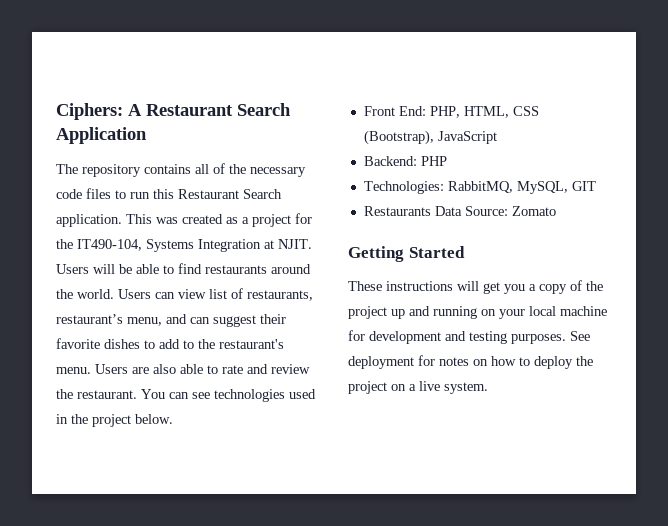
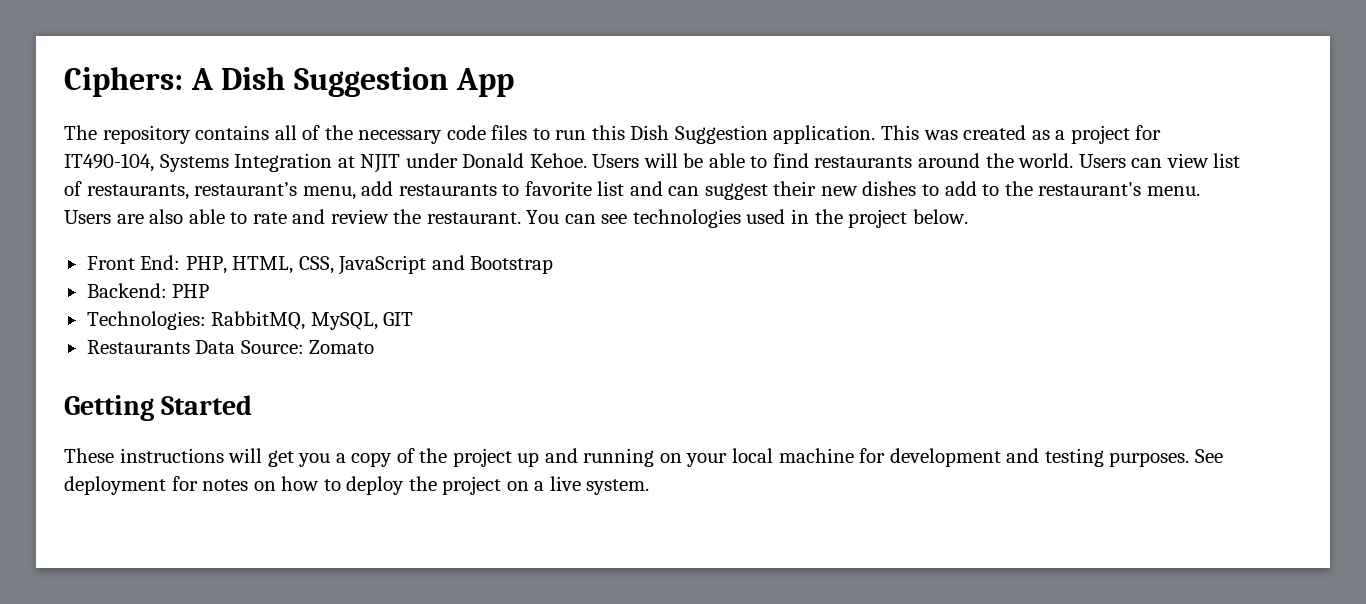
[146,103,291,116] [56,127,147,144] Restaurant Search Application -> [221,67,514,97] Dish Suggestion App
[178,189,282,199] Restaurant Search -> [630,125,768,144] Dish Suggestion
[56,239,73,249] the -> (1162, 132) none
[278,239,312,249] NJIT. -> [360,153,587,173] NJIT under Donald Kehoe.
(162, 321) none -> [361,181,625,196] add restaurants to favorite list
[56,338,100,349] favorite -> [820,186,858,196] new
[512,106,539,116] [363,130,434,145] CSS (Bootstrap), -> [298,256,334,274] CSS,
(497, 137) none -> [431,255,554,274] and Bootstrap

